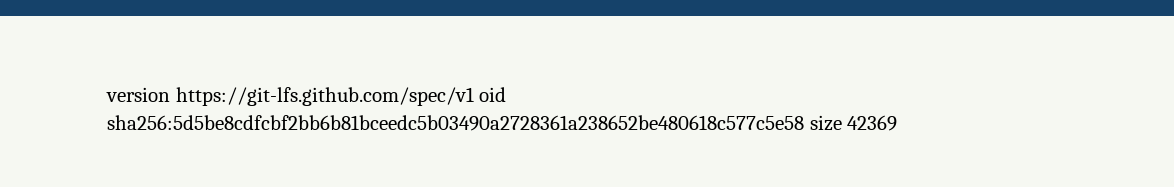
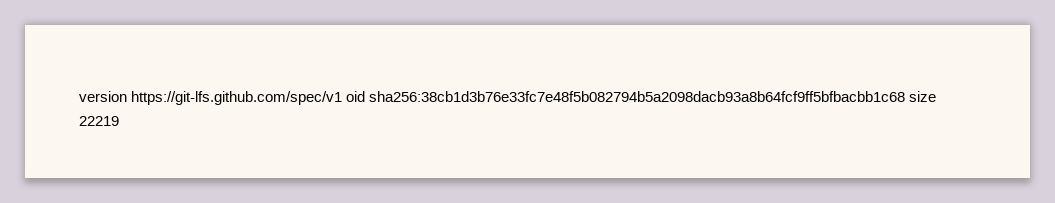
[107,115,898,131] sha256:5d5be8cdfcbf2bb6b81bceedc5b03490a2728361a238652be480618c577c5e58 size 42369 -> [369,91,937,102] [79,116,119,126] sha256:38cb1d3b76e33fc7e48f5b082794b5a2098dacb93a8b64fcf9ff5bfbacbb1c68 size 22219

